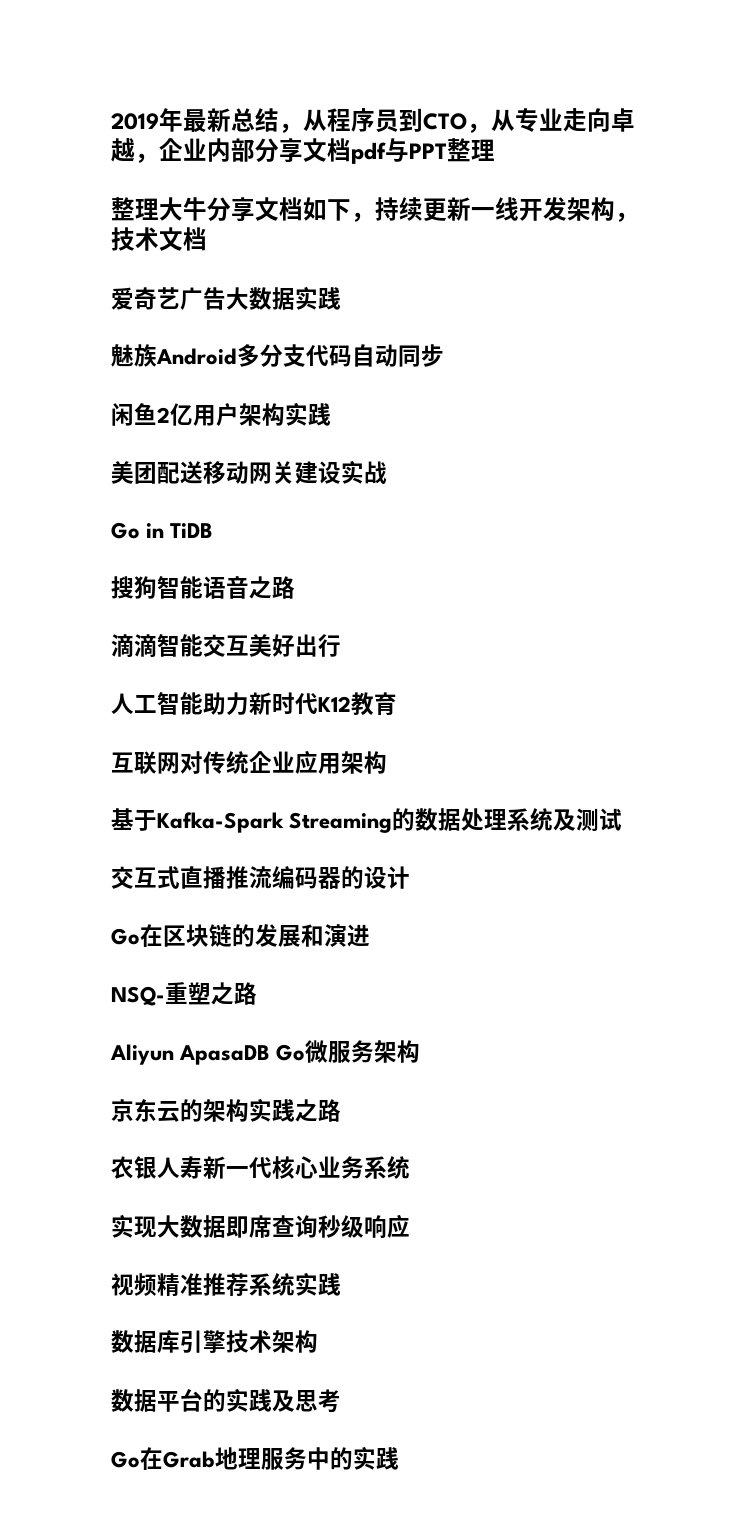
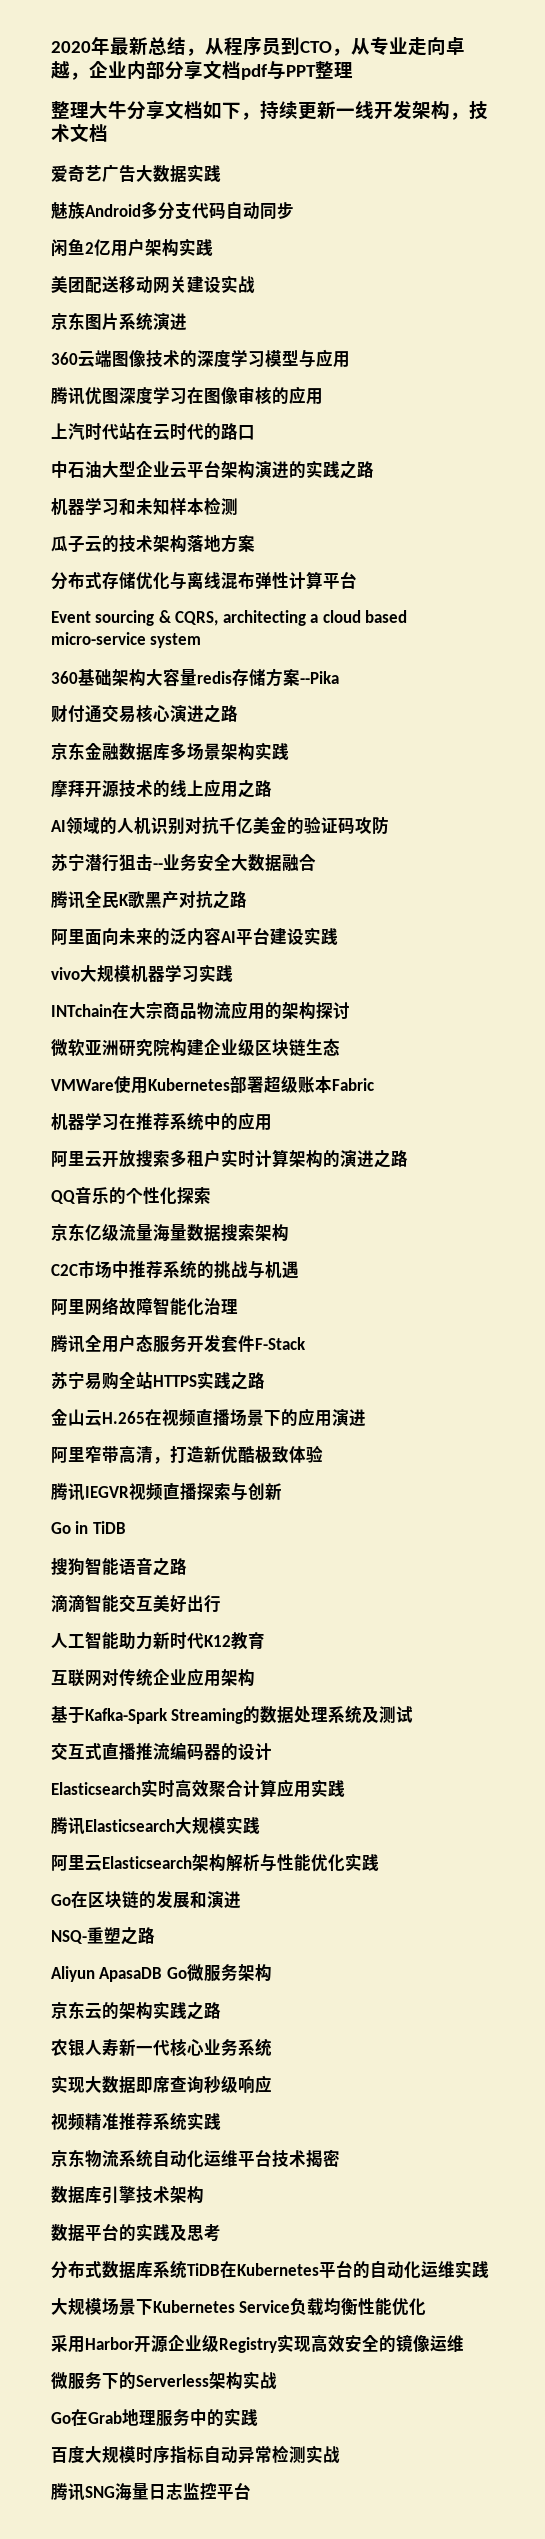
[111,113,159,130] 2019 -> [51,41,91,53] 2020
(387, 473) none -> [51,312,187,331] [51,349,350,368] [51,386,323,405] [51,423,255,440] [51,460,374,479] [51,497,238,516] [51,534,255,553] [51,571,357,590] [51,610,408,626] [51,632,202,648] [51,668,339,687] [51,705,238,723] [51,742,289,761] [51,779,272,798] [51,816,389,835] [51,853,316,872] [51,890,247,909] [51,927,338,946] [51,964,233,983] [51,1001,350,1020] [51,1038,340,1057] [51,1075,374,1094] [51,1112,272,1131] [51,1149,408,1168] [51,1186,211,1205] [51,1223,289,1242] [51,1260,299,1279] [51,1297,238,1316] [51,1334,306,1353] [51,1371,265,1390] [51,1408,366,1427] [51,1445,323,1464] [51,1482,282,1501] // 京东图片系统演进 // 360云端图像技术的深度学习模型与应用 // 腾讯优图深度学习在图像审核的应用 // 上汽时代站在云时代的路口 // 中石油大型企业云平台架构演进的实践之路 // 机器学习和未知样本检测 // 瓜子云的技术架构落地方案 // 分布式存储优化与离线混布弹性计算平台 // Event sourcing & CQRS, architecting a cloud based micro-service system // 360基础架构大容量redis存储方案--Pika // 财付通交易核心演进之路 // 京东金融数据库多场景架构实践 // 摩拜开源技术的线上应用之路 // AI领域的人机识别对抗千亿美金的验证码攻防 // 苏宁潜行狙击--业务安全大数据融合 // 腾讯全民K歌黑产对抗之路 // 阿里面向未来的泛内容AI平台建设实践 // vivo大规模机器学习实践 // INTchain在大宗商品物流应用的架构探讨 // 微软亚洲研究院构建企业级区块链生态 // VMWare使用Kubernetes部署超级账本Fabric // 机器学习在推荐系统中的应用 // 阿里云开放搜索多租户实时计算架构的演进之路 // QQ音乐的个性化探索 // 京东亿级流量海量数据搜索架构 // C2C市场中推荐系统的挑战与机遇 // 阿里网络故障智能化治理 // 腾讯全用户态服务开发套件F-Stack // 苏宁易购全站HTTPS实践之路 // 金山云H.265在视频直播场景下的应用演进 // 阿里窄带高清，打造新优酷极致体验 // 腾讯IEGVR视频直播探索与创新
(410, 877) none -> [51,1779,345,1798] [51,1816,260,1835] [51,1853,379,1872] // Elasticsearch实时高效聚合计算应用实践 // 腾讯Elasticsearch大规模实践 // 阿里云Elasticsearch架构解析与性能优化实践
(341, 1284) none -> [51,2149,340,2168] // 京东物流系统自动化运维平台技术揭密
(341, 1401) none -> [51,2260,489,2279] [51,2297,427,2316] [51,2334,464,2353] [51,2371,277,2390] // 分布式数据库系统TiDB在Kubernetes平台的自动化运维实践 // 大规模场景下Kubernetes Service负载均衡性能优化 // 采用Harbor开源企业级Registry实现高效安全的镜像运维 // 微服务下的Serverless架构实战
(399, 1458) none -> [51,2445,340,2464] [51,2482,251,2501] // 百度大规模时序指标自动异常检测实战 // 腾讯SNG海量日志监控平台

